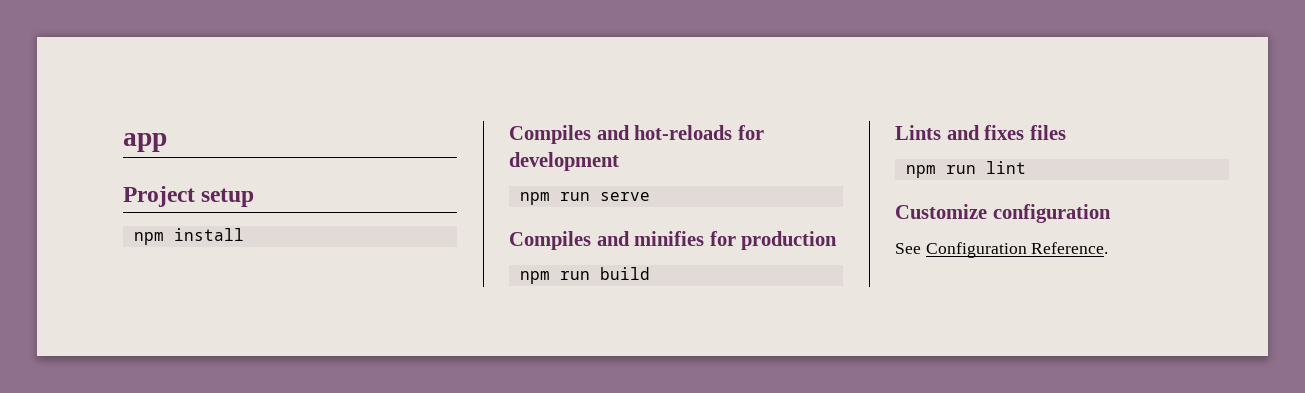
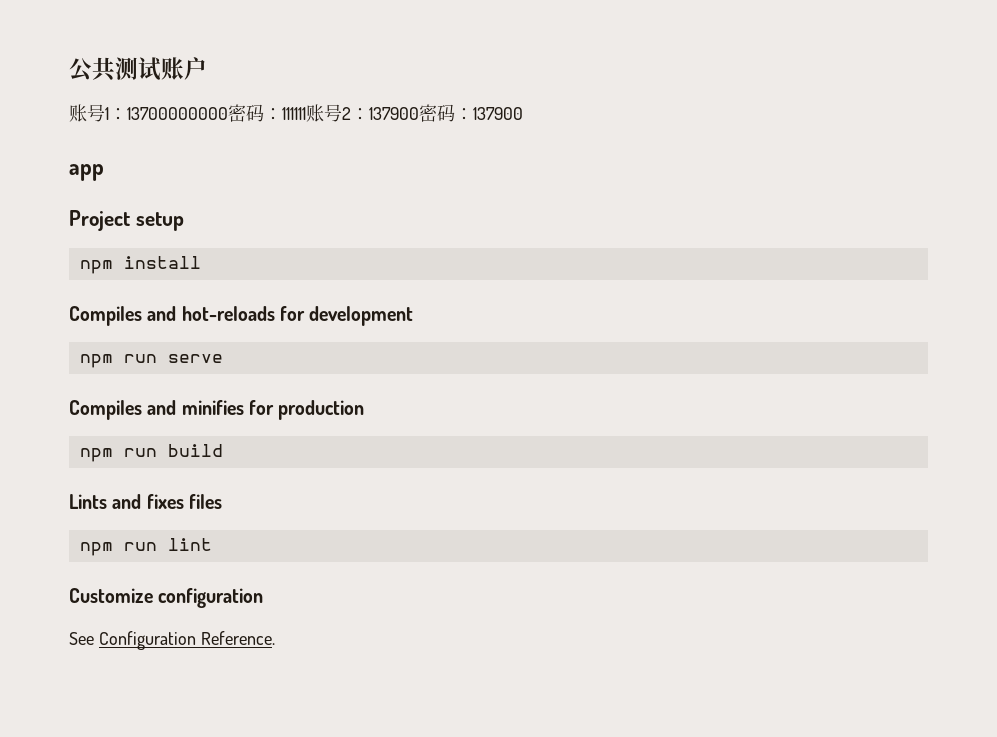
(123, 142) none -> [69,57,207,82] [69,104,523,122] 公共测试账户 // 账号1：13700000000密码：111111账号2：137900密码：137900 //

